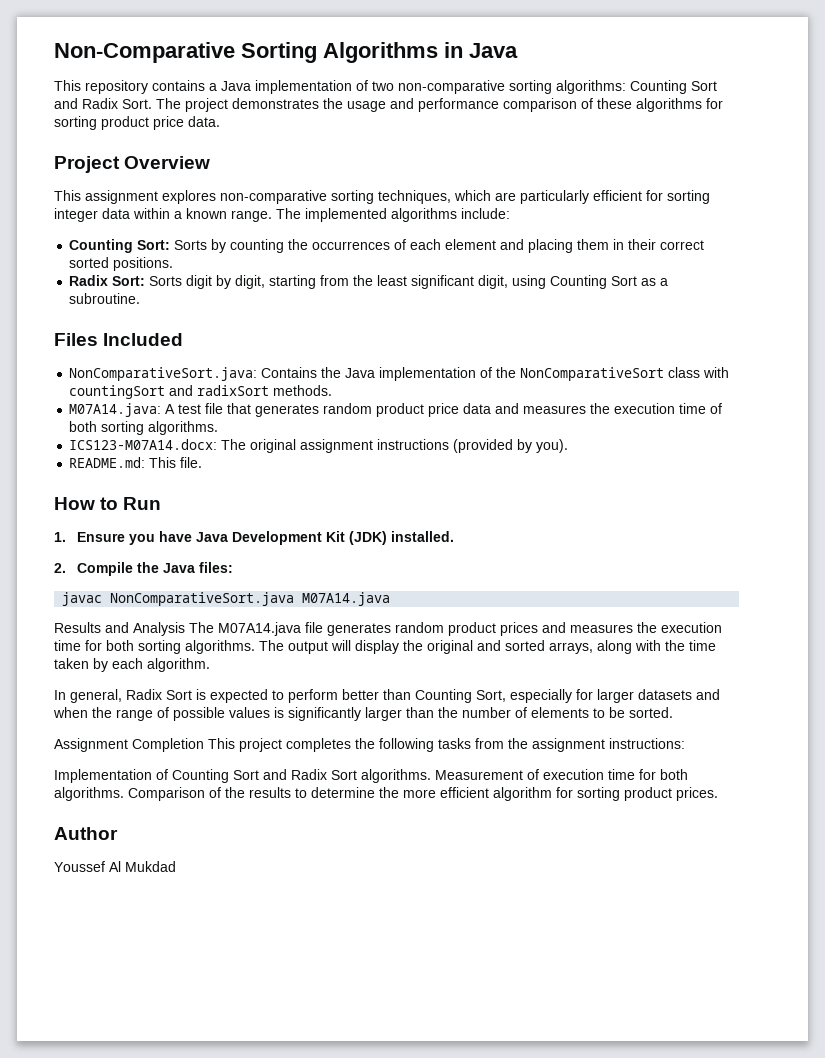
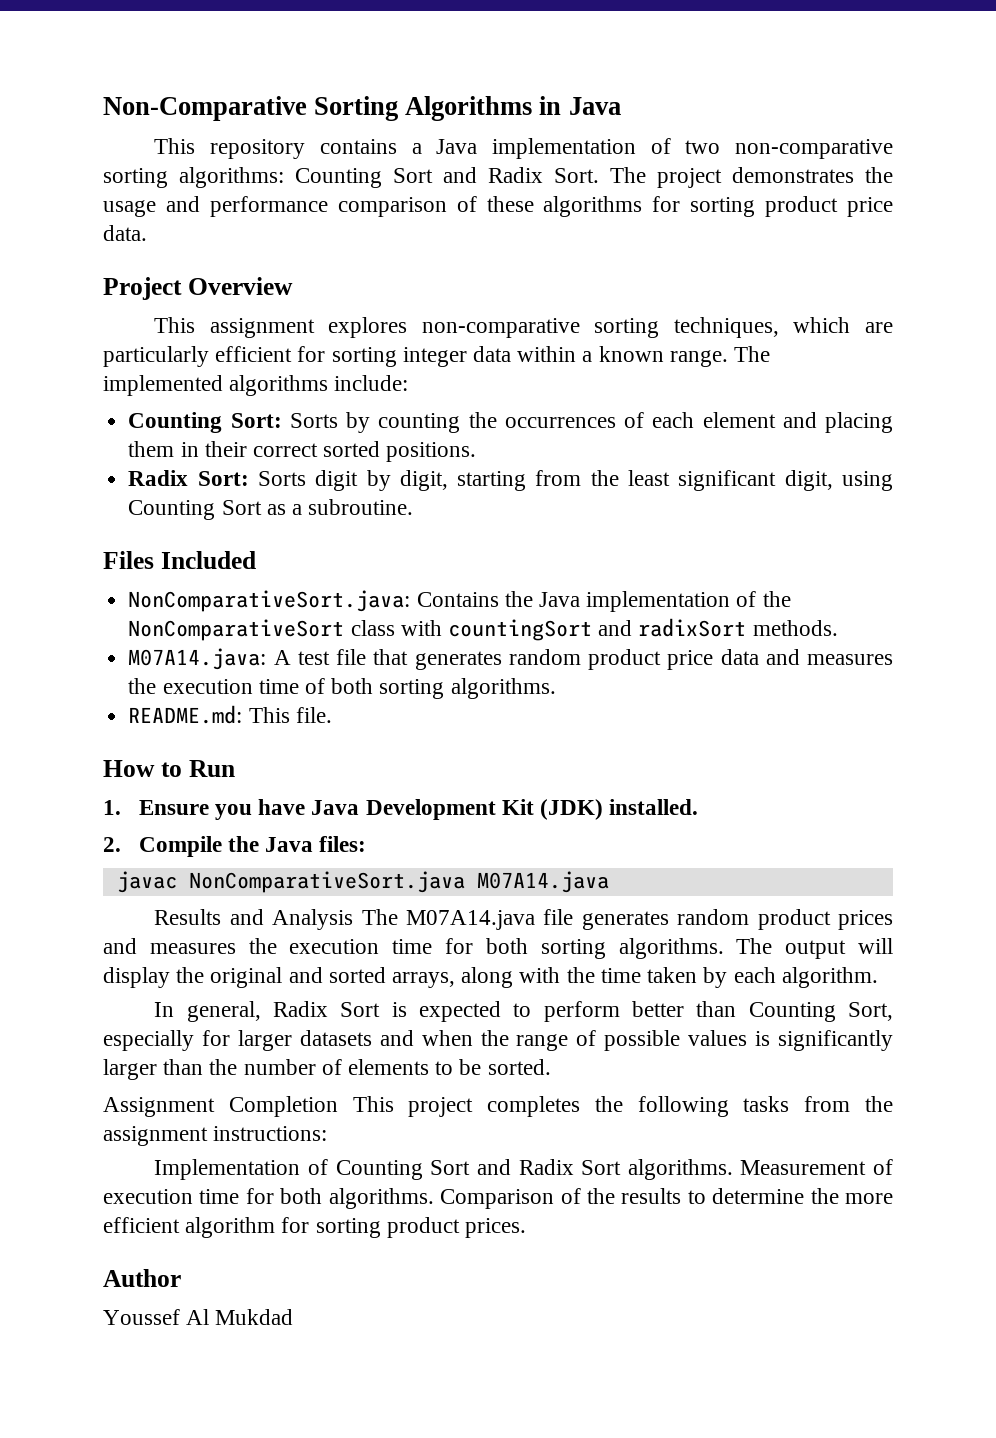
[69,439,569,453] // ICS123-M07A14.docx: The original assignment instructions (provided by you). -> (556, 688) none

